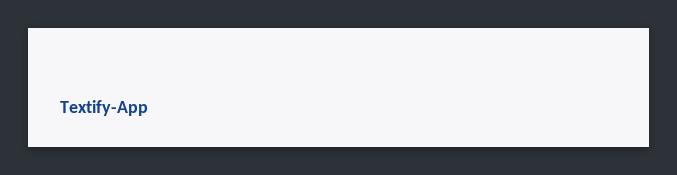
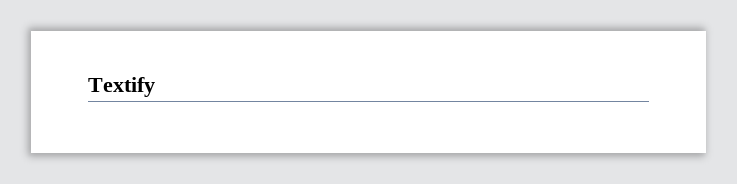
[60,100,148,116] Textify-App -> [88,77,155,97] Textify

